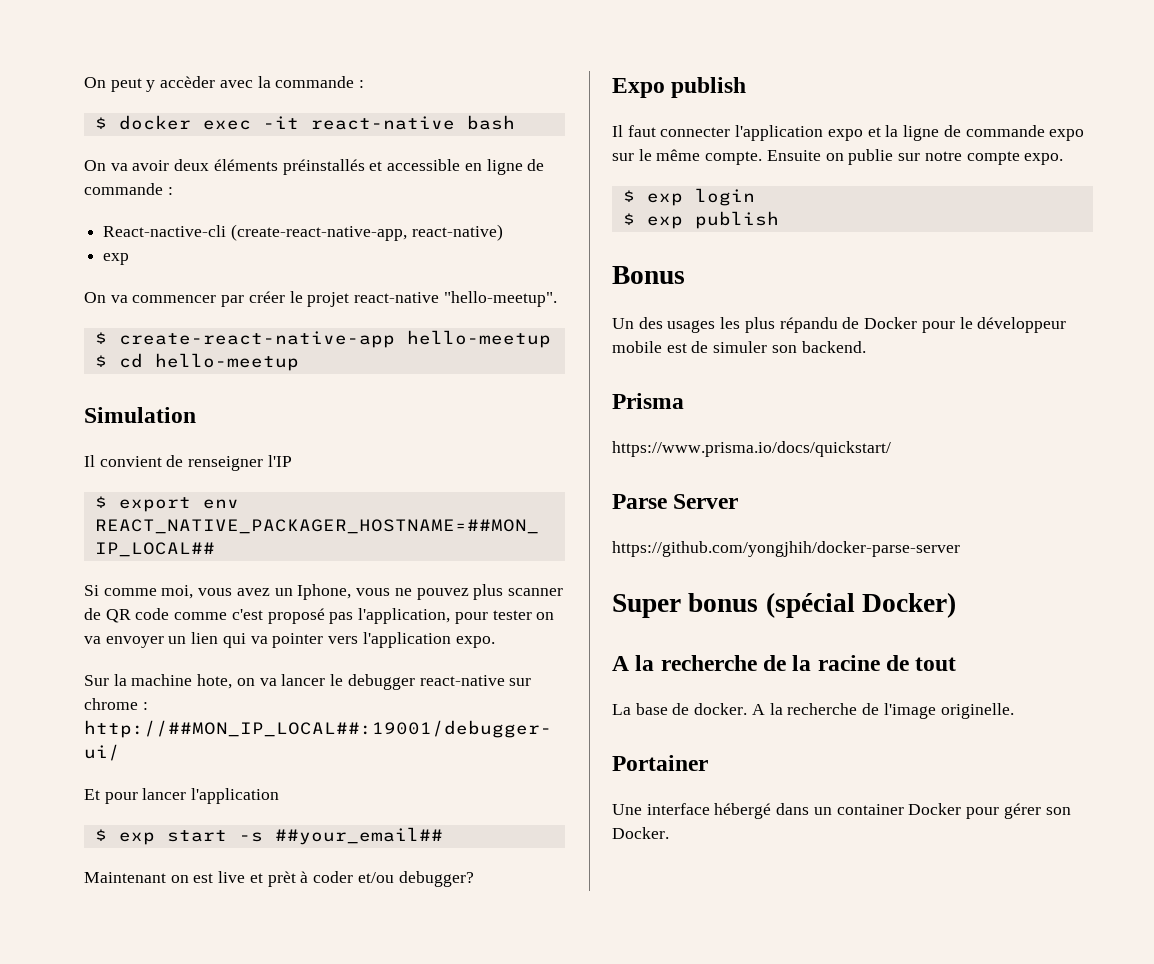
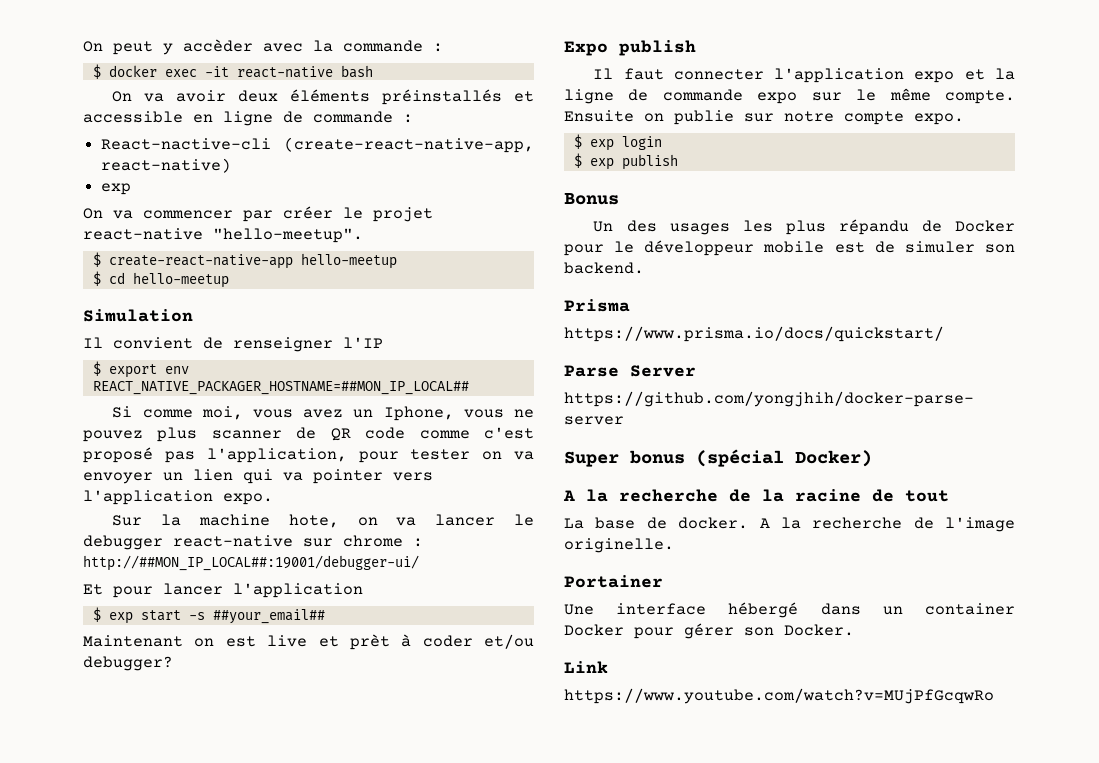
(669, 833) none -> [564,661,608,673] [564,688,994,704] // Link // https://www.youtube.com/watch?v=MUjPfGcqwRo

